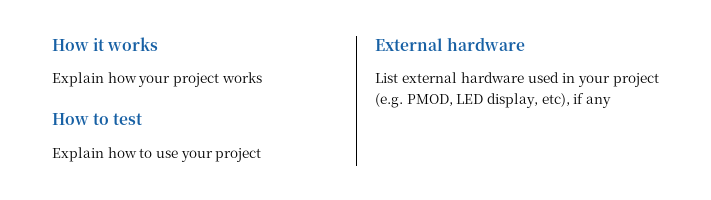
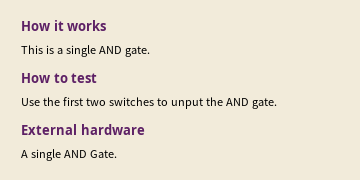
[52,72,262,87] [52,113,144,125] [52,147,262,162] [375,37,526,51] [375,72,659,87] [375,93,611,108] Explain how your project works // How to test // Explain how to use your project // External hardware // List external hardware used in your project (e.g. PMOD, LED display, etc), if any -> [21,45,150,57] [21,73,98,83] [21,97,277,109] [21,124,145,135] [21,149,117,161] This is a single AND gate. // How to test // Use the first two switches to unput the AND gate. // External hardware // A single AND Gate.

